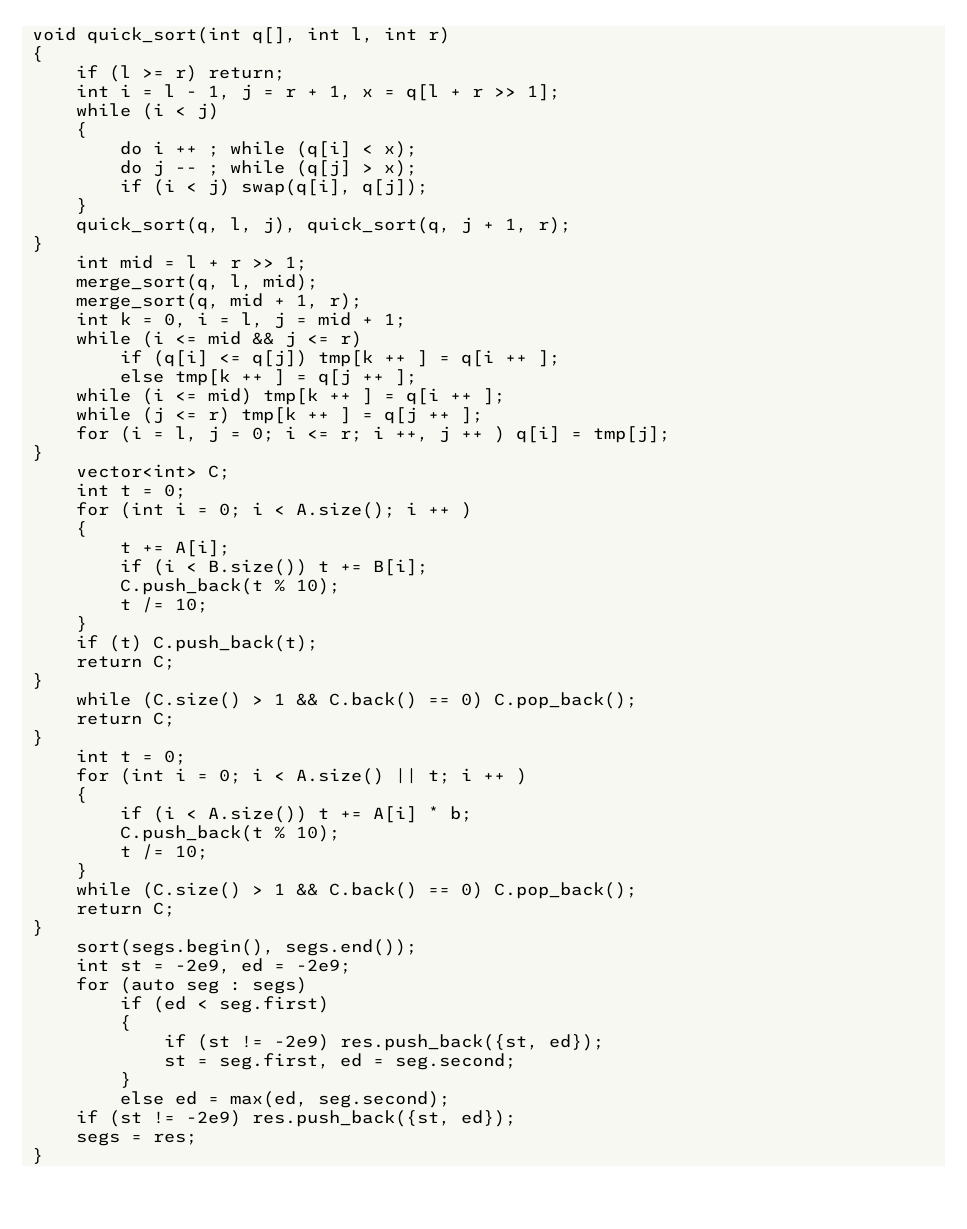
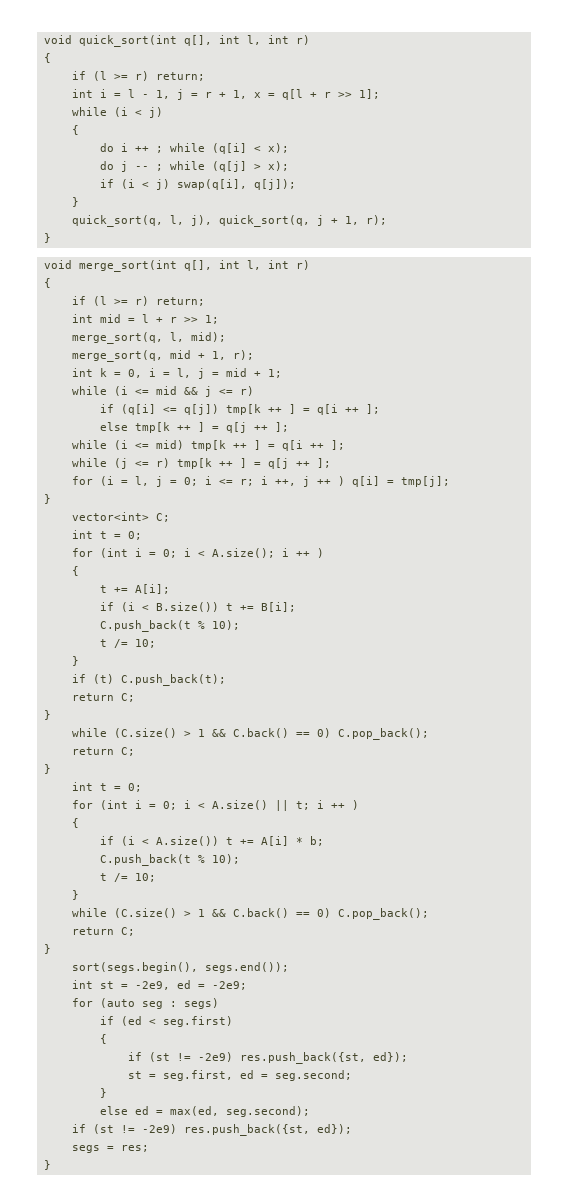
(43, 244) none -> [43,260,310,272] [43,278,51,288] [71,296,205,306] // void merge_sort(int q[], int l, int r) // { // if (l >= r) return;

